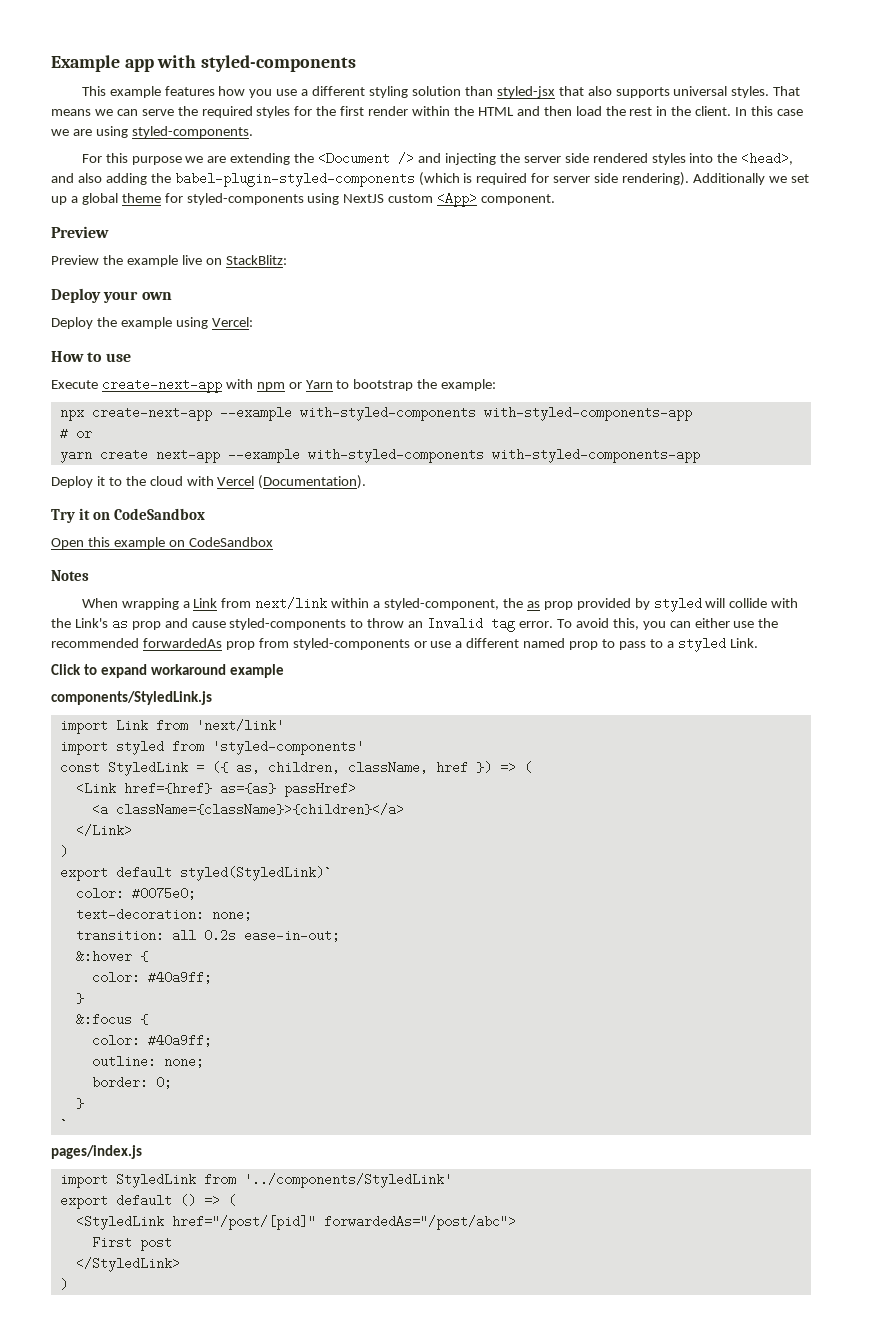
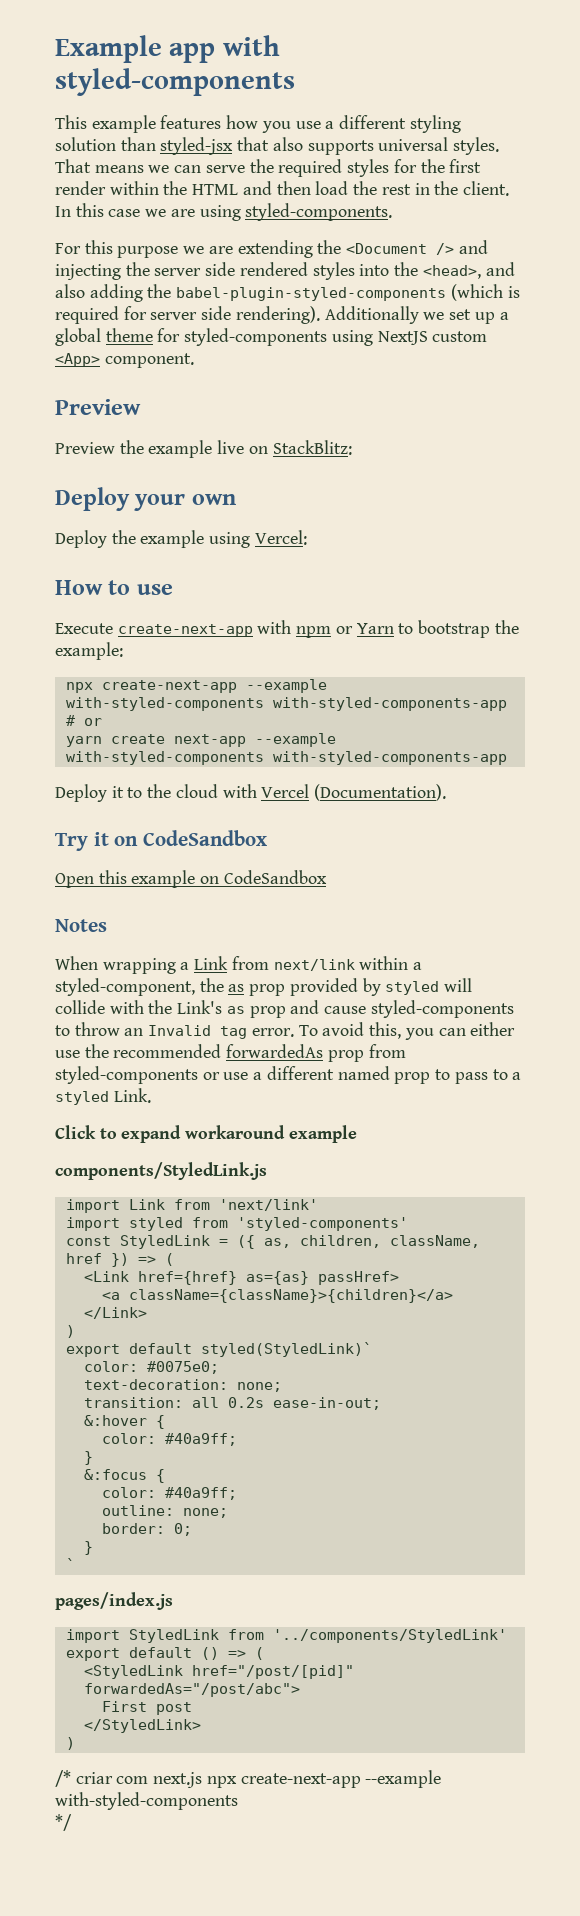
(68, 1284) none -> [55,1770,442,1788] [55,1792,238,1810] [55,1814,72,1831] // /* criar com next.js npx create-next-app --example with-styled-components // */

